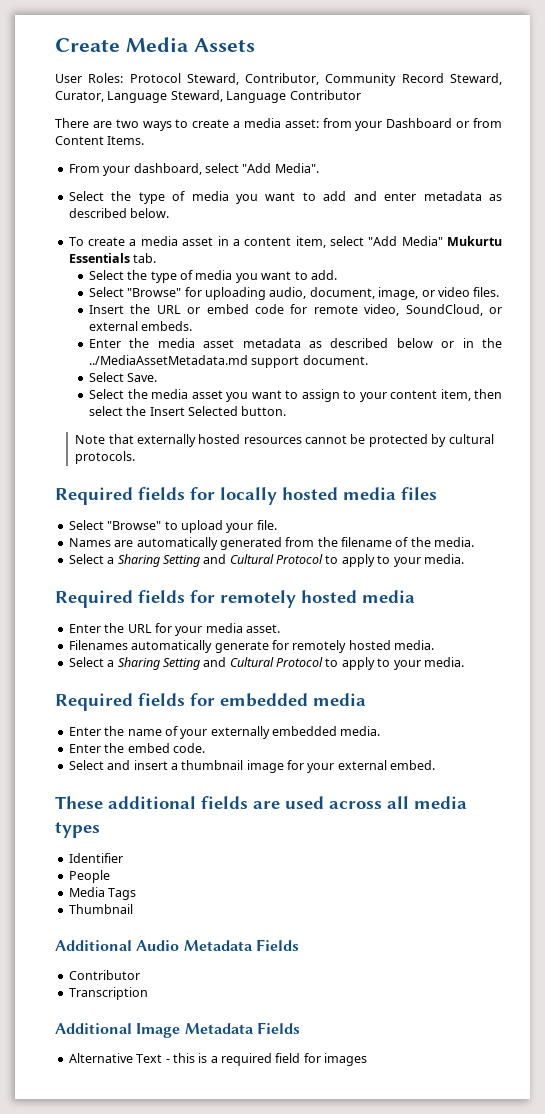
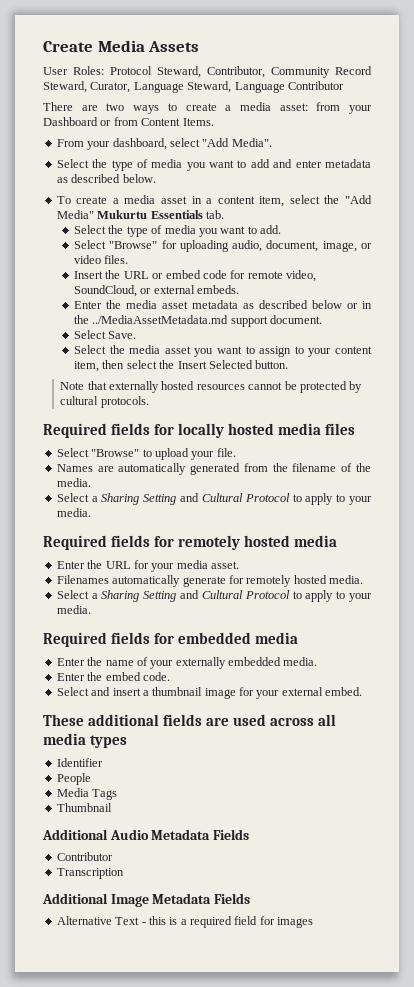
(364, 241) none -> [324,195,340,204] the

